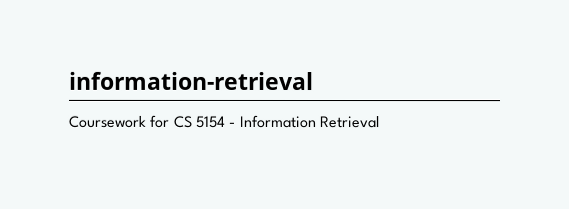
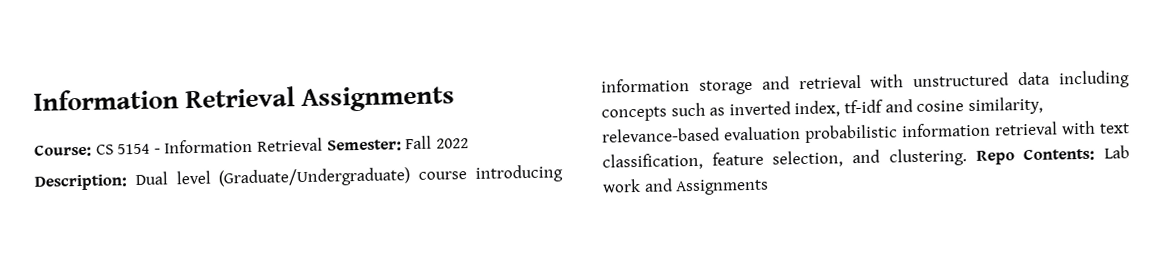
[69,71,314,91] [68,114,170,128] information-retrieval // Coursework for -> [33,85,456,113] [34,143,92,157] Information Retrieval Assignments // Course:
(379, 122) none -> [326,135,469,152] [34,164,563,191] [601,70,1130,95] [601,96,1043,122] [602,120,1130,143] [602,145,1130,171] [602,178,770,196] Semester: Fall 2022 // Description: Dual level (Graduate/Undergraduate) course introducing information storage and retrieval with unstructured data including concepts such as inverted index, tf-idf and cosine similarity, relevance-based evaluation probabilistic information retrieval with text classification, feature selection, and clustering. Repo Contents: Lab work and Assignments

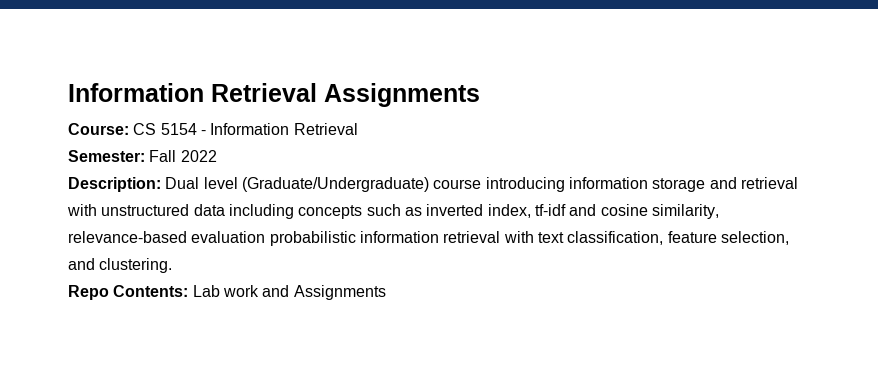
(323, 144) none -> (358, 129) //
(967, 157) none -> (173, 265) //

